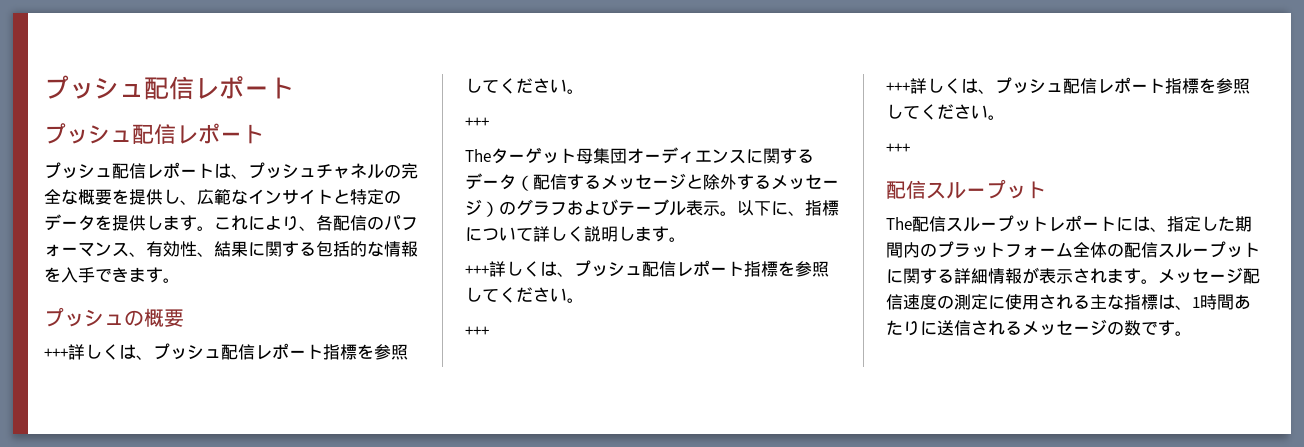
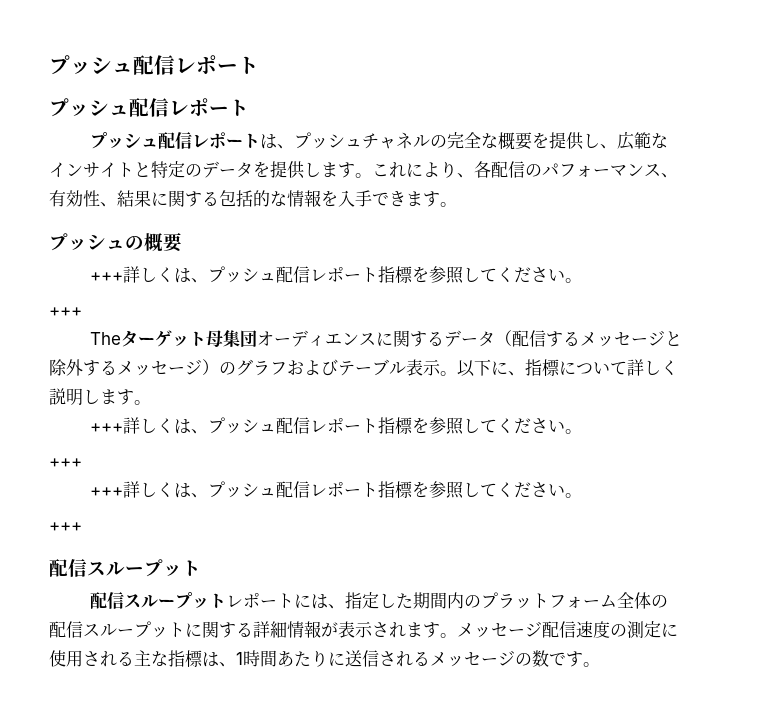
[886,217,912,230] The -> (201, 568) none

